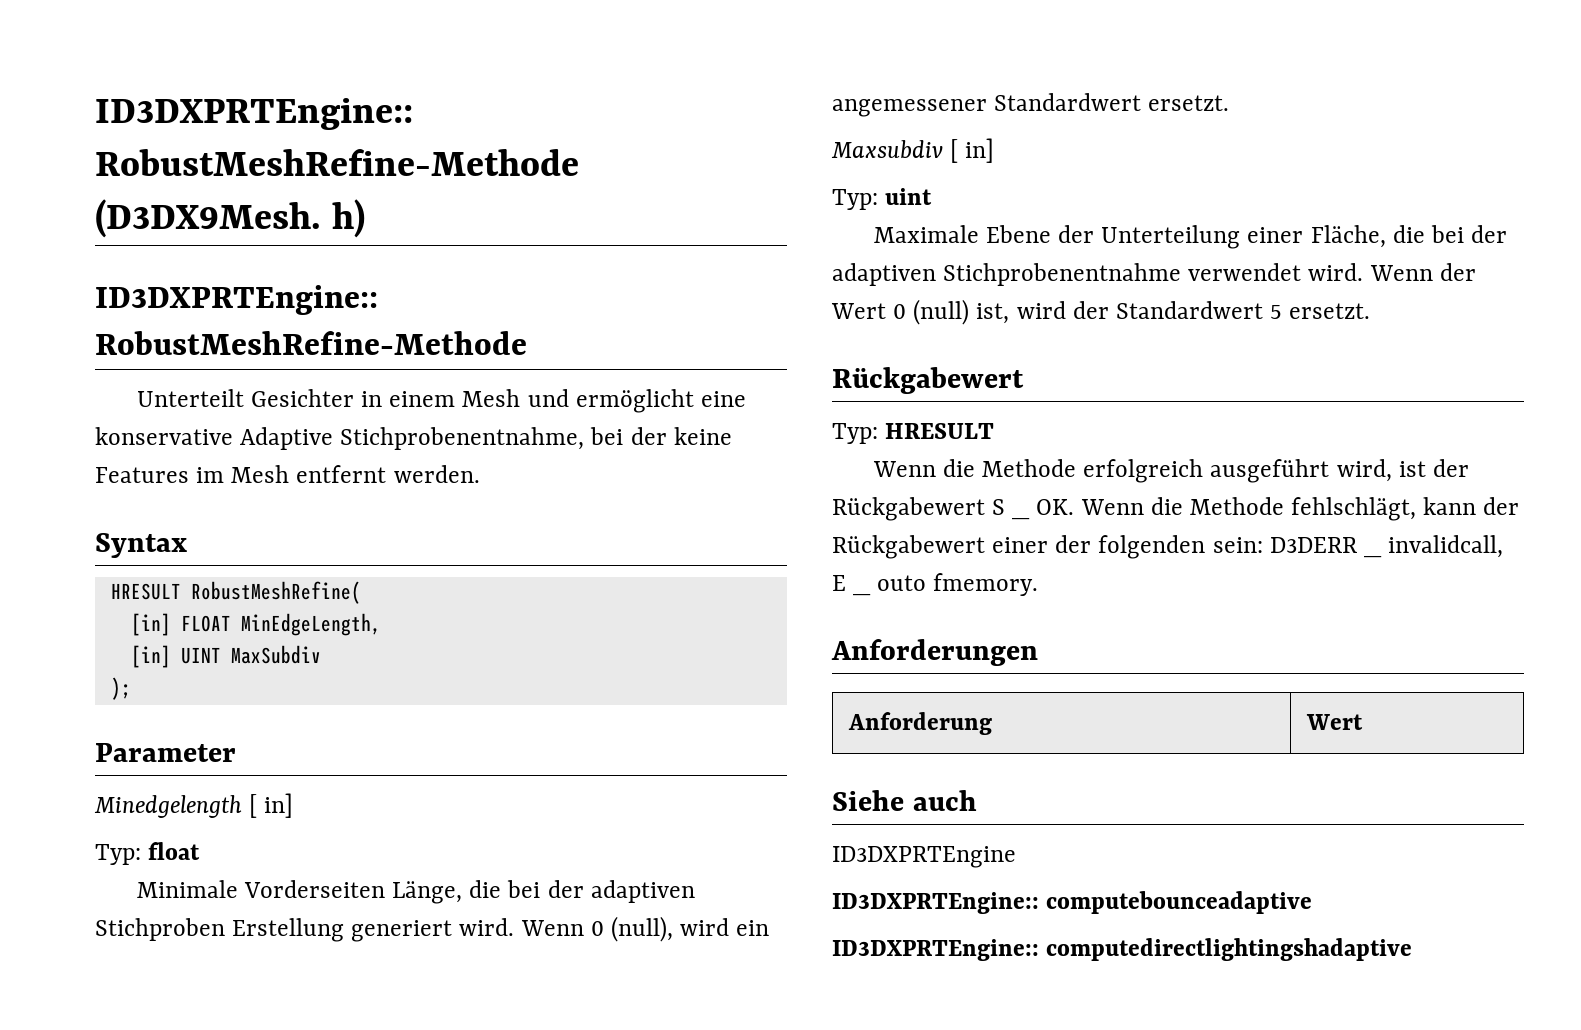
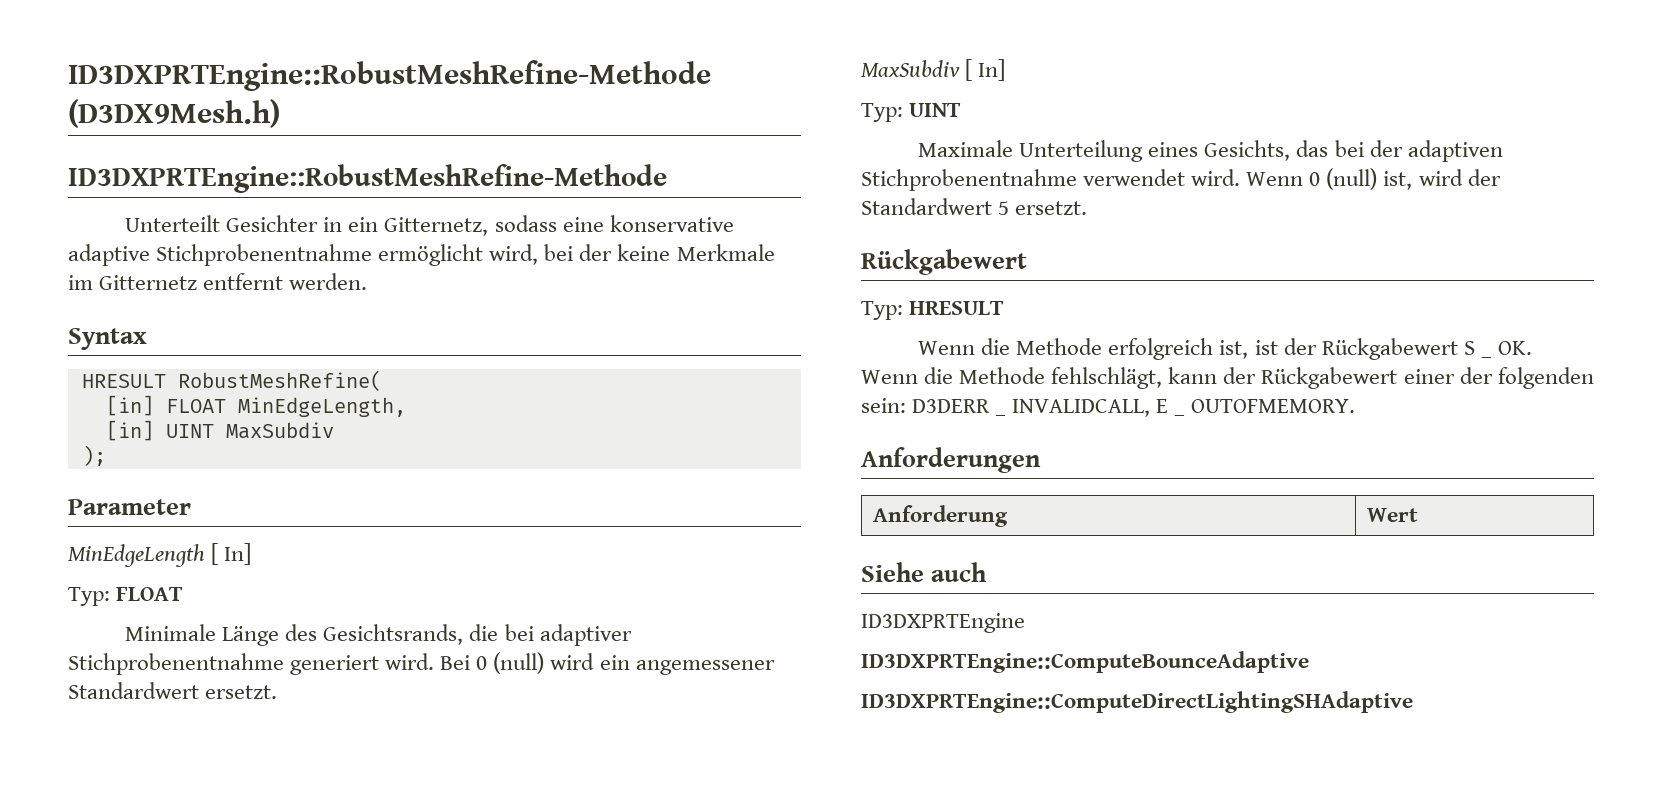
[95,98,413,130] [95,149,579,176] [95,199,366,238] [95,285,378,315] [95,331,527,355] [136,389,746,413] [95,427,732,450] [95,465,290,483] ID3DXPRTEngine:: RobustMeshRefine-Methode (D3DX9Mesh. h) // ID3DXPRTEngine:: RobustMeshRefine-Methode // Unterteilt Gesichter in einem Mesh und ermöglicht eine konservative Adaptive Stichprobenentnahme, bei der keine Features im Mesh -> [68,60,711,91] [68,99,280,128] [68,164,667,193] [125,215,734,236] [68,244,775,266] [68,275,198,290] ID3DXPRTEngine::RobustMeshRefine-Methode (D3DX9Mesh.h) // ID3DXPRTEngine::RobustMeshRefine-Methode // Unterteilt Gesichter in ein Gitternetz, sodass eine konservative adaptive Stichprobenentnahme ermöglicht wird, bei der keine Merkmale im Gitternetz
[94,793,294,818] [95,842,201,865] Minedgelength [ in] // Typ: float -> [68,543,252,567] [68,587,184,606] MinEdgeLength [ In] // Typ: FLOAT
[243,880,695,904] [95,916,673,942] Vorderseiten Länge, die bei der adaptiven Stichproben Erstellung generiert wird. Wenn 0 (null), -> [222,624,632,646] [68,652,545,675] Länge des Gesichtsrands, die bei adaptiver Stichprobenentnahme generiert wird. Bei 0 (null)
[831,138,995,163] [832,188,933,210] Maxsubdiv [ in] // Typ: uint -> [861,59,1006,81] [861,103,962,122] MaxSubdiv [ In] // Typ: UINT
[985,225,1425,249] Ebene der Unterteilung einer Fläche, die -> [1019,140,1329,162] Unterteilung eines Gesichts, das
[1439,263,1476,281] [831,303,886,319] der Wert -> (1304, 179) none
[1210,459,1392,483] ausgeführt wird, -> [1219,340,1249,359] ist,
[1388,535,1504,558] invalidcall, -> [1012,399,1151,417] INVALIDCALL,
[877,573,1039,596] outo fmemory. -> [1191,399,1356,413] OUTOFMEMORY.
[832,891,1313,914] [832,938,1413,961] ID3DXPRTEngine:: computebounceadaptive // ID3DXPRTEngine:: computedirectlightingshadaptive -> [861,651,1309,673] [861,691,1413,713] ID3DXPRTEngine::ComputeBounceAdaptive // ID3DXPRTEngine::ComputeDirectLightingSHAdaptive

